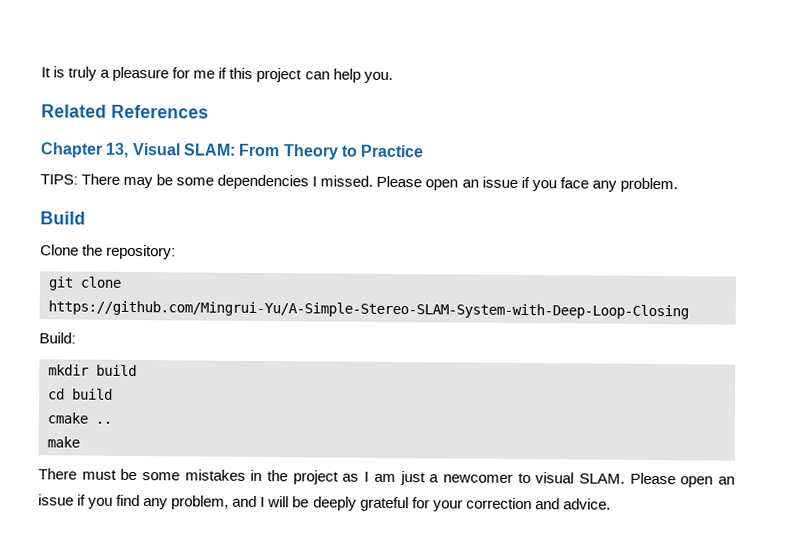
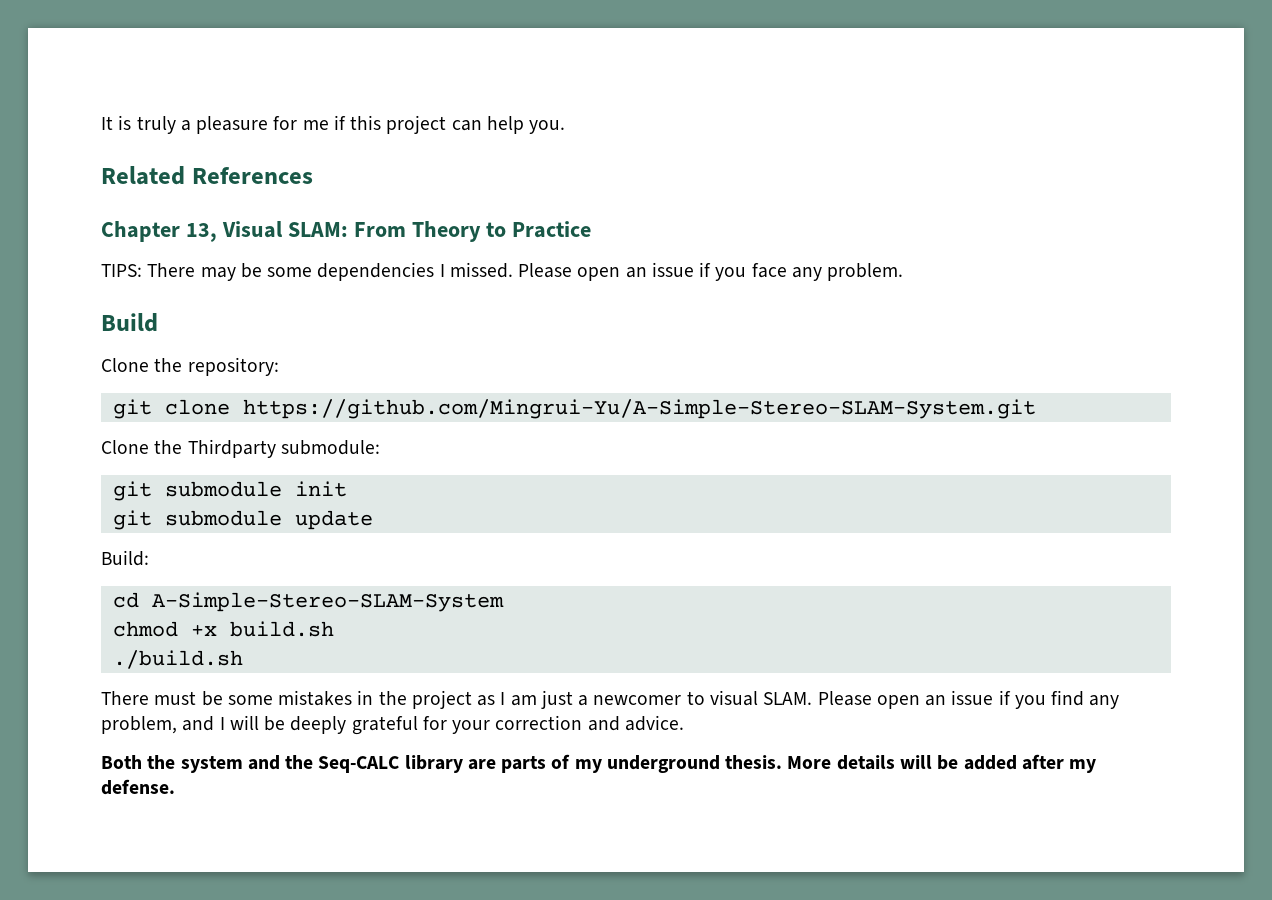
[48,300,689,320] [39,332,76,344] [48,364,137,377] [48,388,113,400] [47,412,112,424] [47,436,80,448] https://github.com/Mingrui-Yu/A-Simple-Stereo-SLAM-System-with-Deep-Loop-Closing // Build: // mkdir build // cd build // cmake .. // make -> [242,399,1036,419] [101,439,380,458] [112,481,347,501] [112,510,373,530] [101,550,149,566] [112,592,504,612] [112,621,334,637] [112,650,243,669] https://github.com/Mingrui-Yu/A-Simple-Stereo-SLAM-System.git // Clone the Thirdparty submodule: // git submodule init // git submodule update // Build: // cd A-Simple-Stereo-SLAM-System // chmod +x build.sh // ./build.sh
(611, 504) none -> [101,754,1097,773] [101,779,175,795] // Both the system and the Seq-CALC library are parts of my underground thesis. More details will be added after my defense.

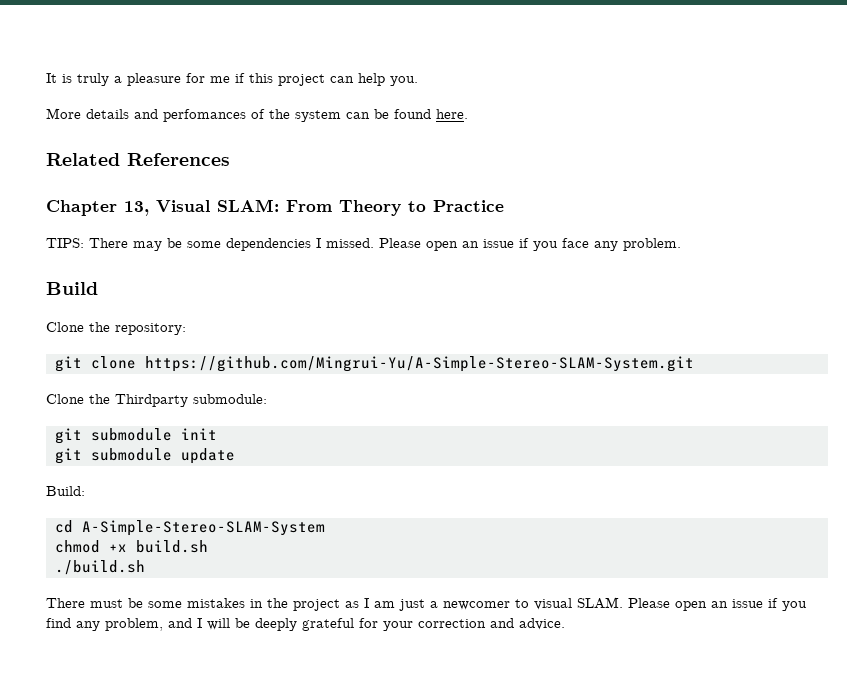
(566, 127) none -> [46,108,468,122] // More details and perfomances of the system can be found here.
[101,754,1097,773] [101,779,175,795] // Both the system and the Seq-CALC library are parts of my underground thesis. More details will be added after my defense. -> (565, 624) none

